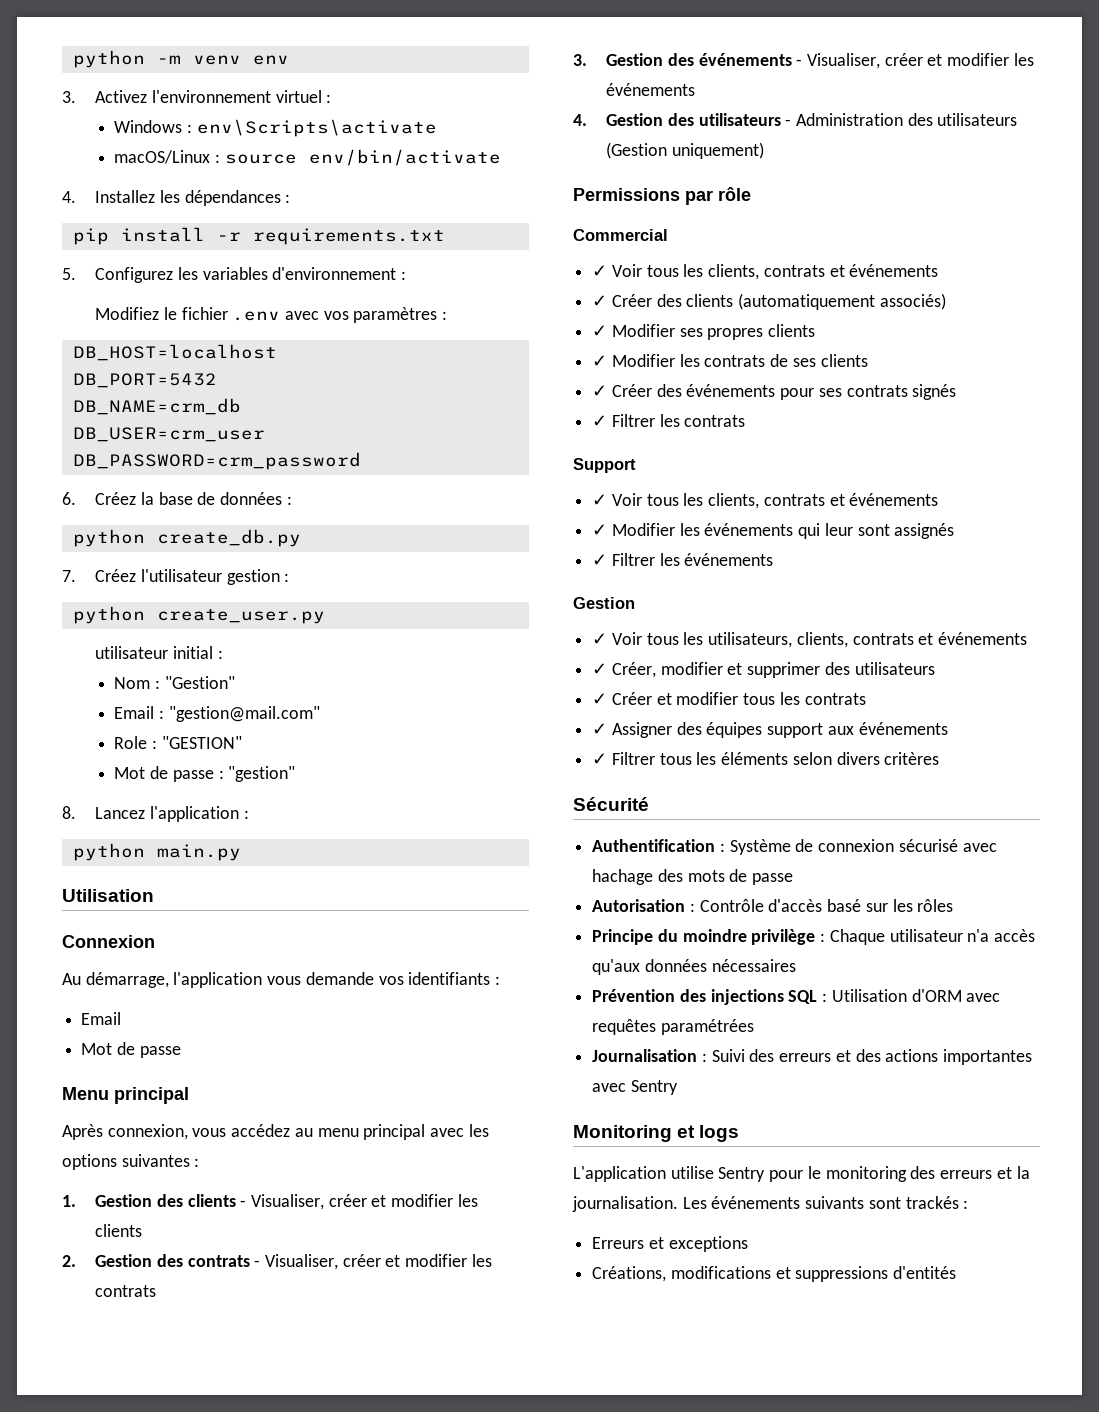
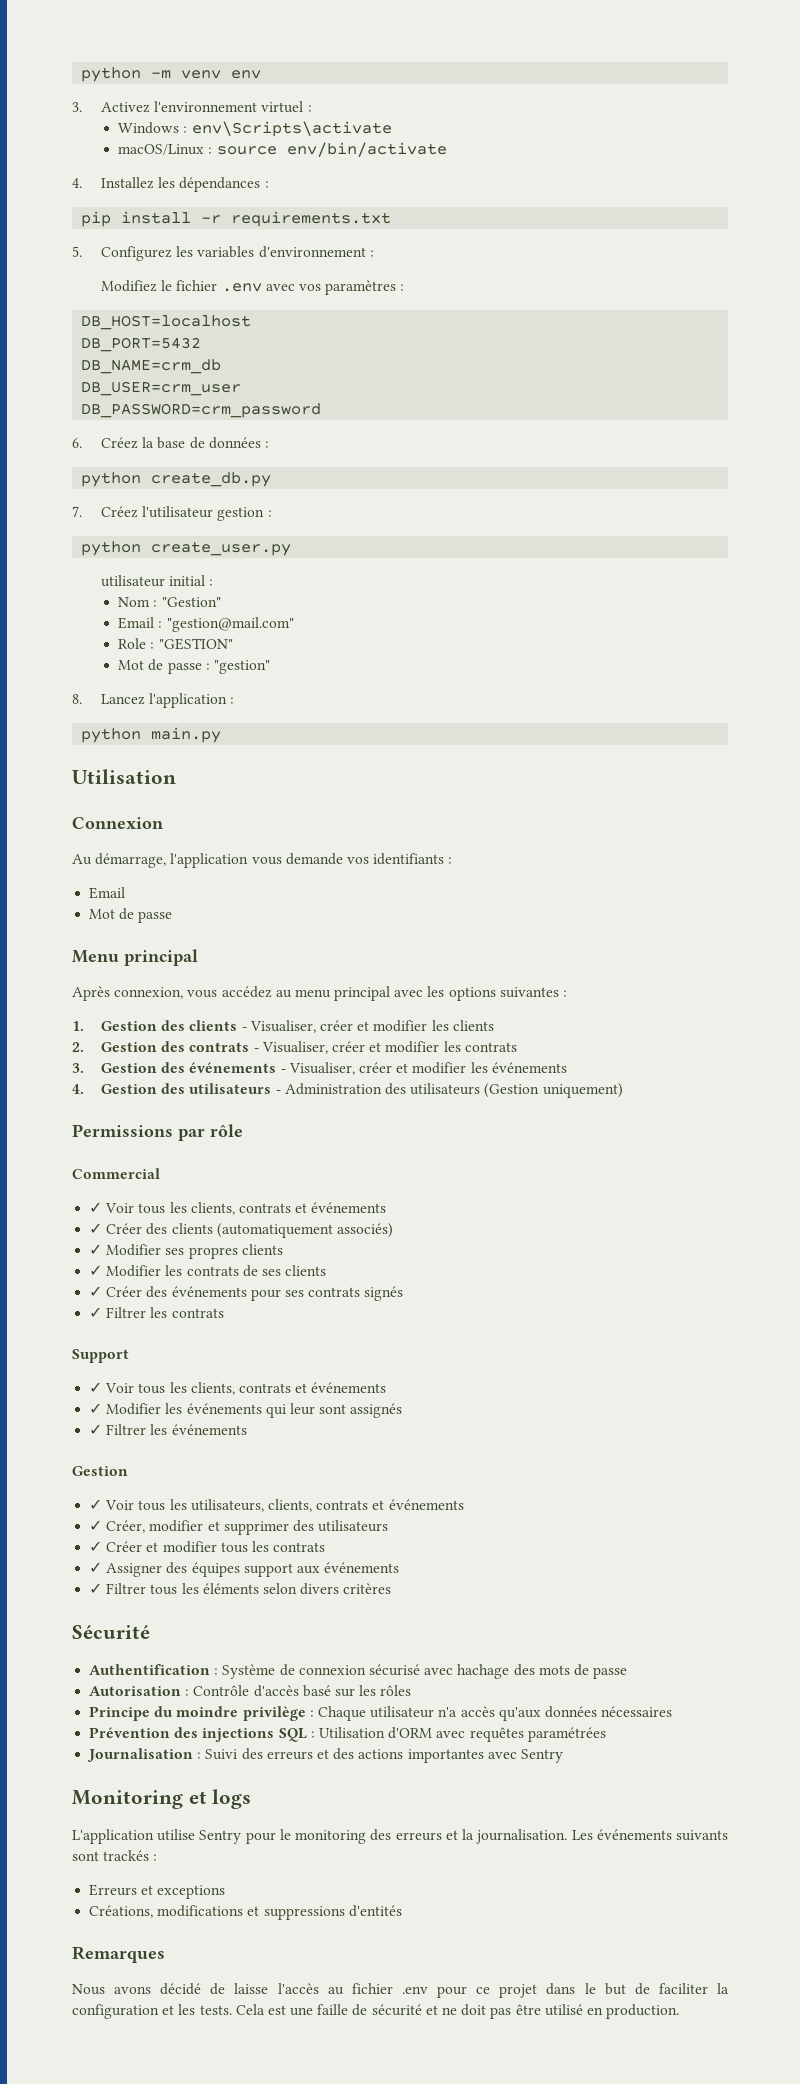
(957, 1272) none -> [72,1946,165,1963] [72,1983,730,1998] [72,2004,680,2019] // Remarques // Nous avons décidé de laisse l'accès au fichier .env pour ce projet dans le but de faciliter la configuration et les tests. Cela est une faille de sécurité et ne doit pas être utilisé en production.

